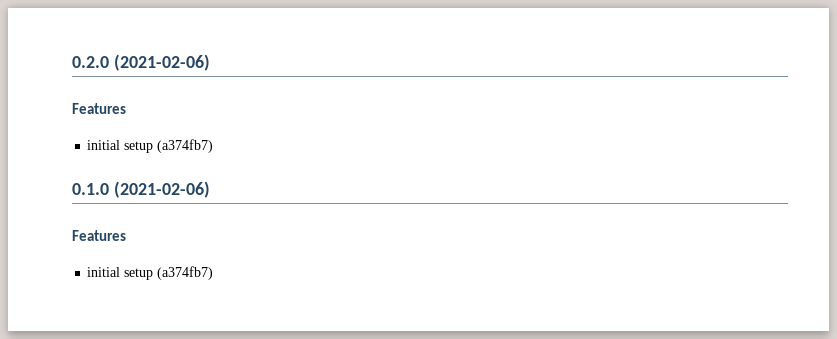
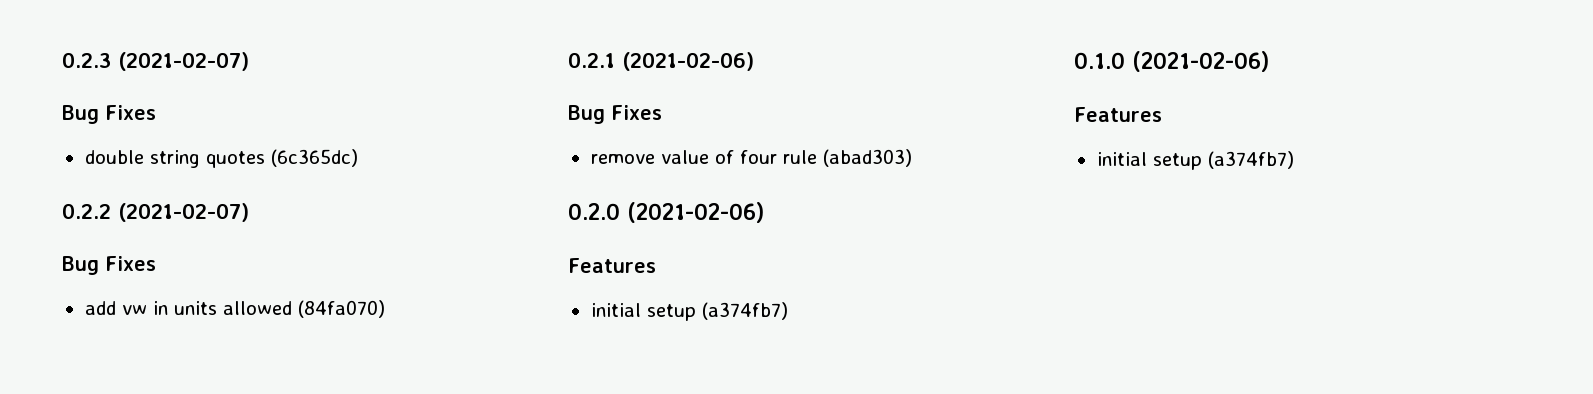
(72, 62) none -> [62,52,249,71] [62,105,156,124] [84,149,358,168] [62,203,249,222] [62,256,156,275] [84,300,385,318] [568,52,754,71] [568,105,662,124] [590,149,912,167] 0.2.3 (2021-02-07) // Bug Fixes // double string quotes (6c365dc) // 0.2.2 (2021-02-07) // Bug Fixes // add vw in units allowed (84fa070) // 0.2.1 (2021-02-06) // Bug Fixes // remove value of four rule (abad303) //

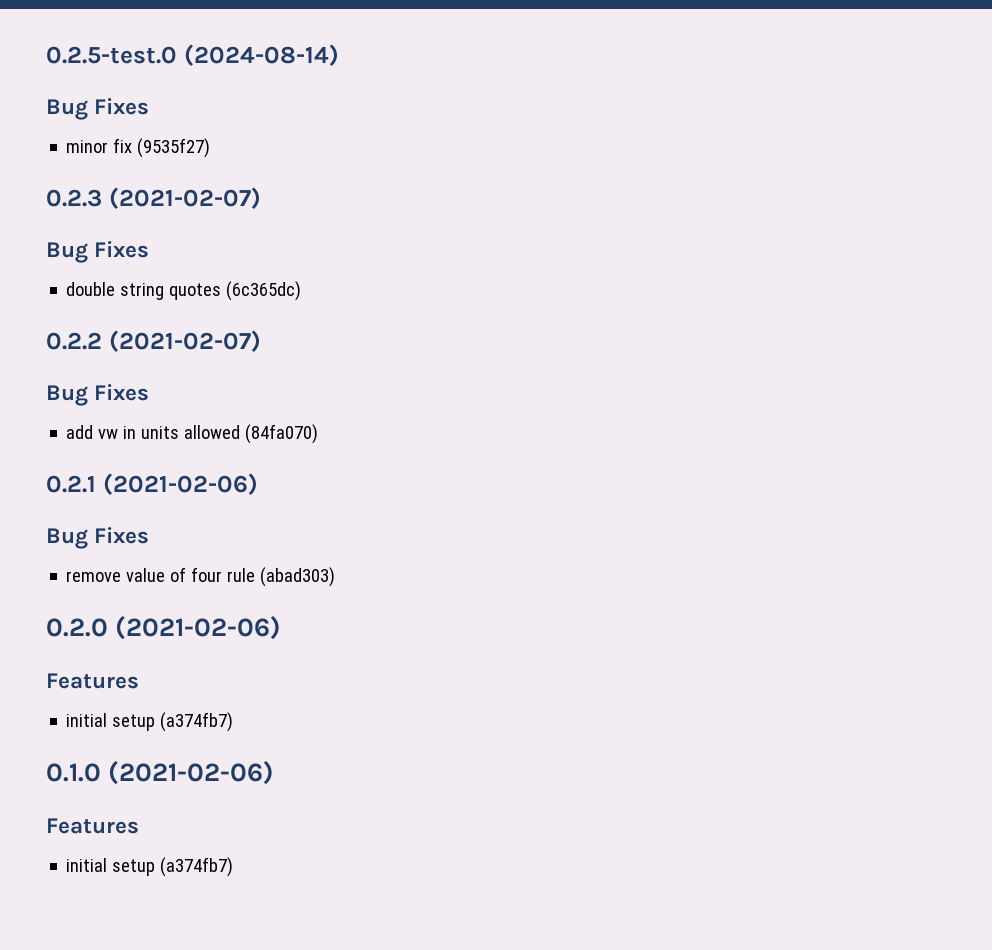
(62, 60) none -> [46,44,339,66] [46,98,150,120] [66,138,211,158] 0.2.5-test.0 (2024-08-14) // Bug Fixes // minor fix (9535f27) //

